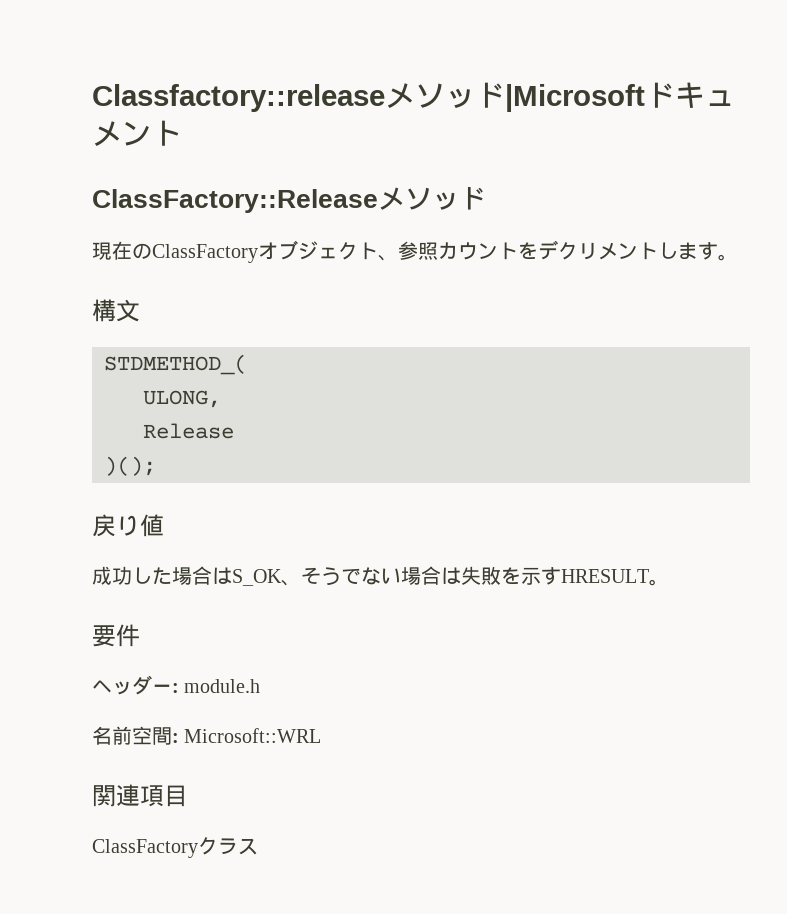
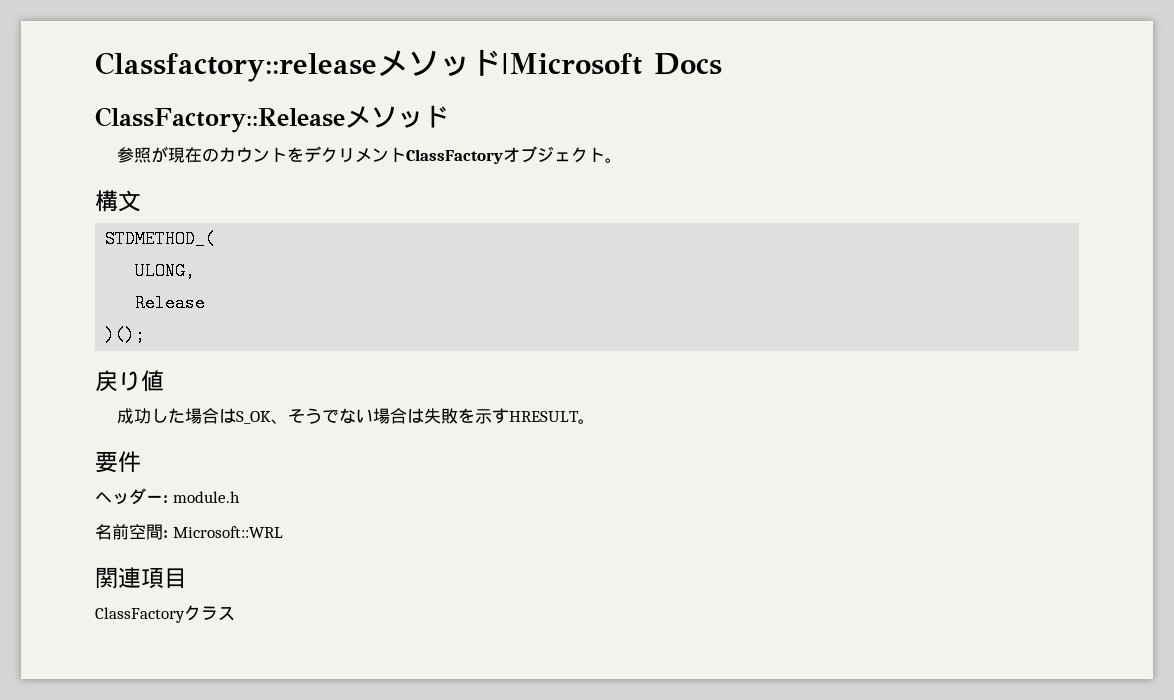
[645,82,735,108] [92,120,182,146] ドキュメント -> [654,53,722,75] Docs
[92,240,438,263] 現在のClassFactoryオブジェクト、参照 -> [117,146,220,163] 参照が現在の
[658,242,718,260] します -> [406,146,606,164] ClassFactoryオブジェクト

